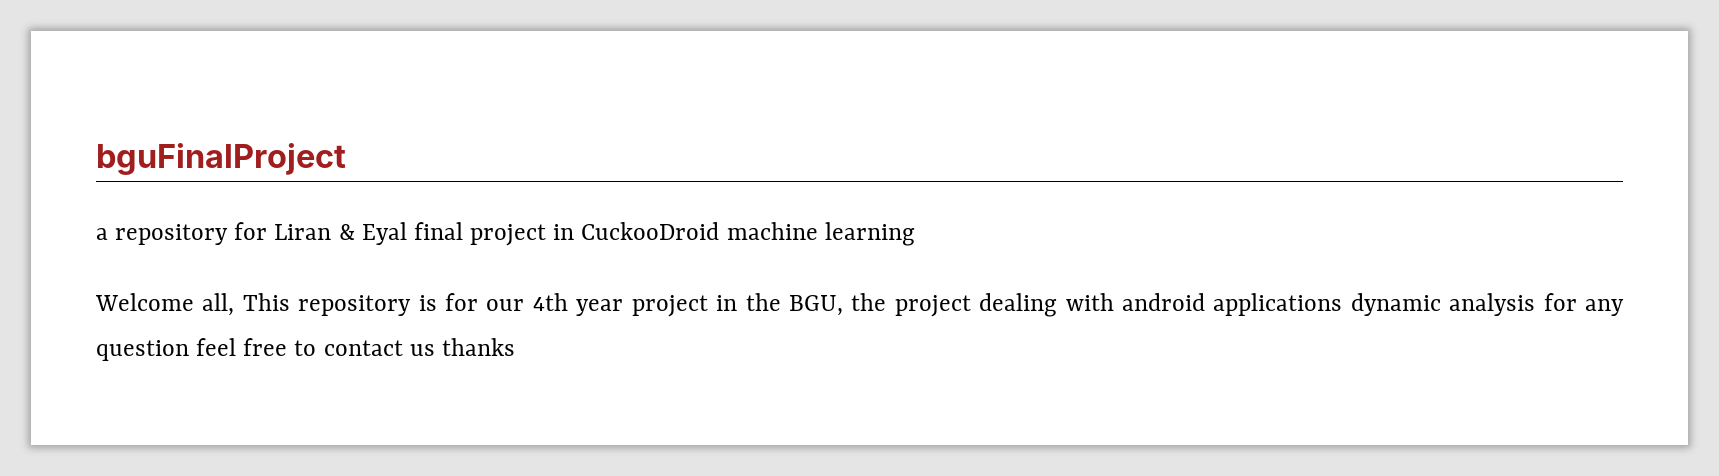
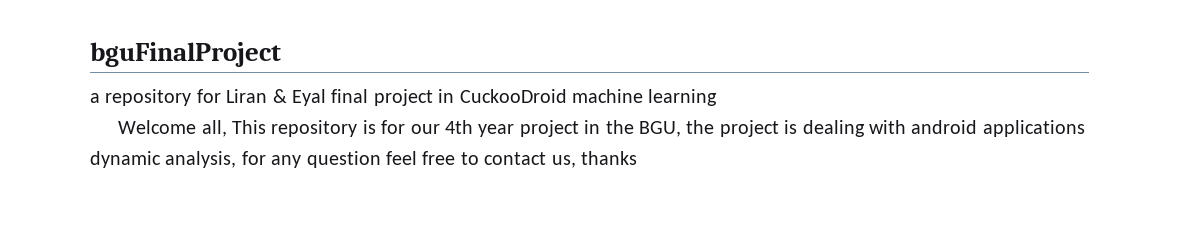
(971, 306) none -> [784,120,798,134] is
[1449,293,1536,316] analysis -> [165,151,237,168] analysis,
[409,344,435,356] us -> [551,155,576,168] us,

